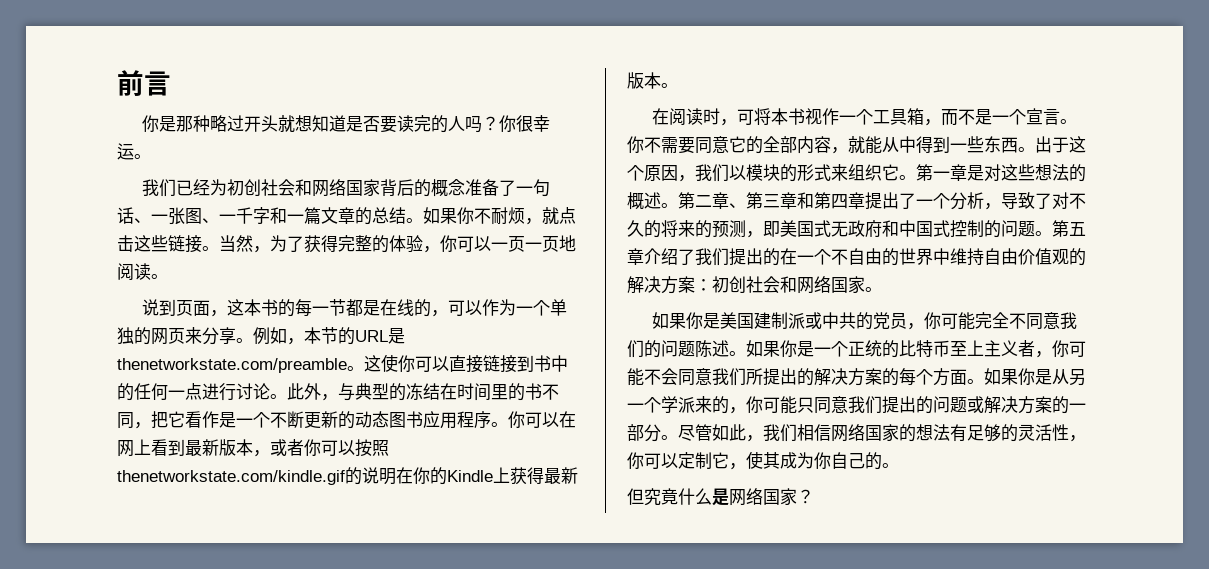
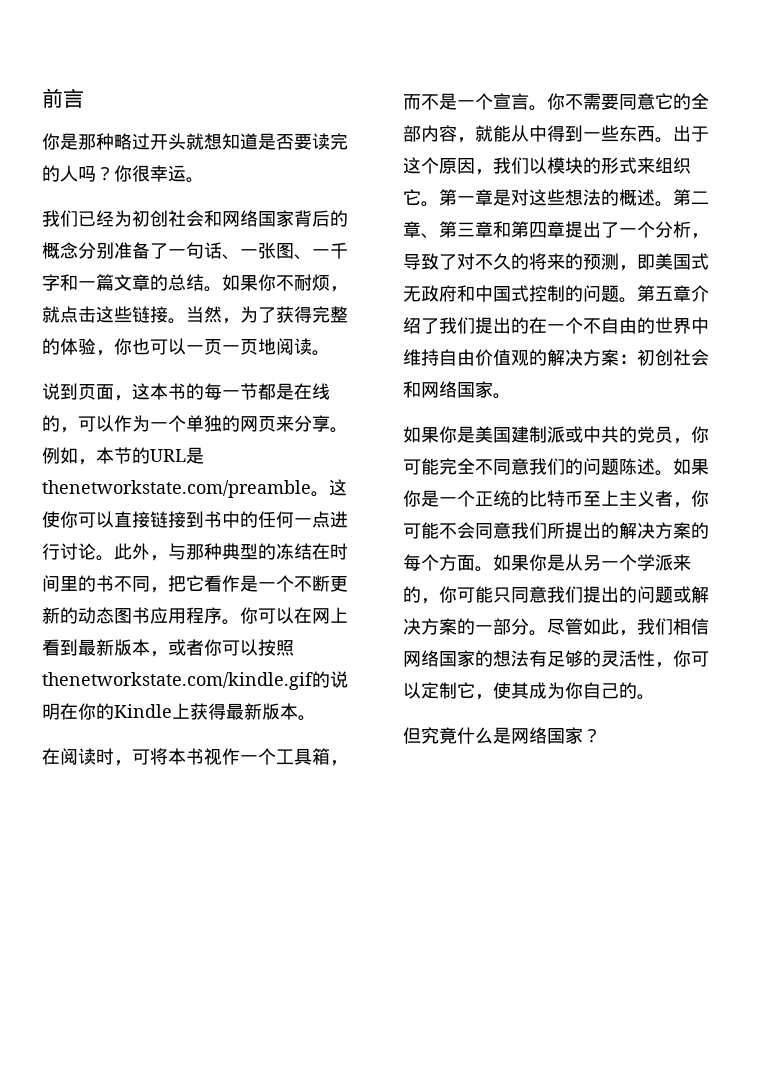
(465, 187) none -> [78,242,114,259] 分别
(457, 243) none -> [132,338,150,355] 也
(355, 392) none -> [186,543,222,560] 那种

